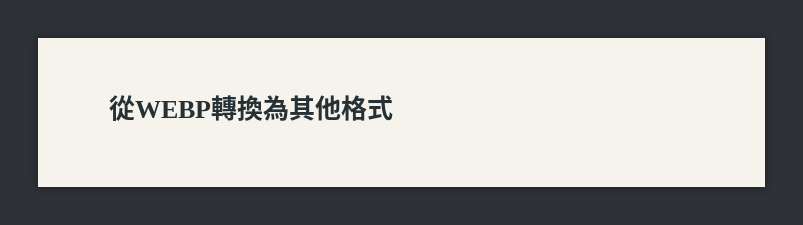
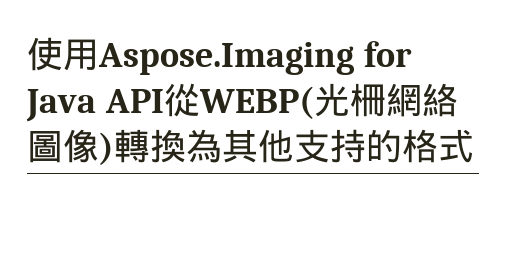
[109,95,211,121] 從WEBP -> [27,37,412,75] [26,83,458,122] [27,129,114,165] 使用Aspose.Imaging for Java API從WEBP(光柵網絡圖像)
(341, 108) none -> [294,129,402,163] 支持的

